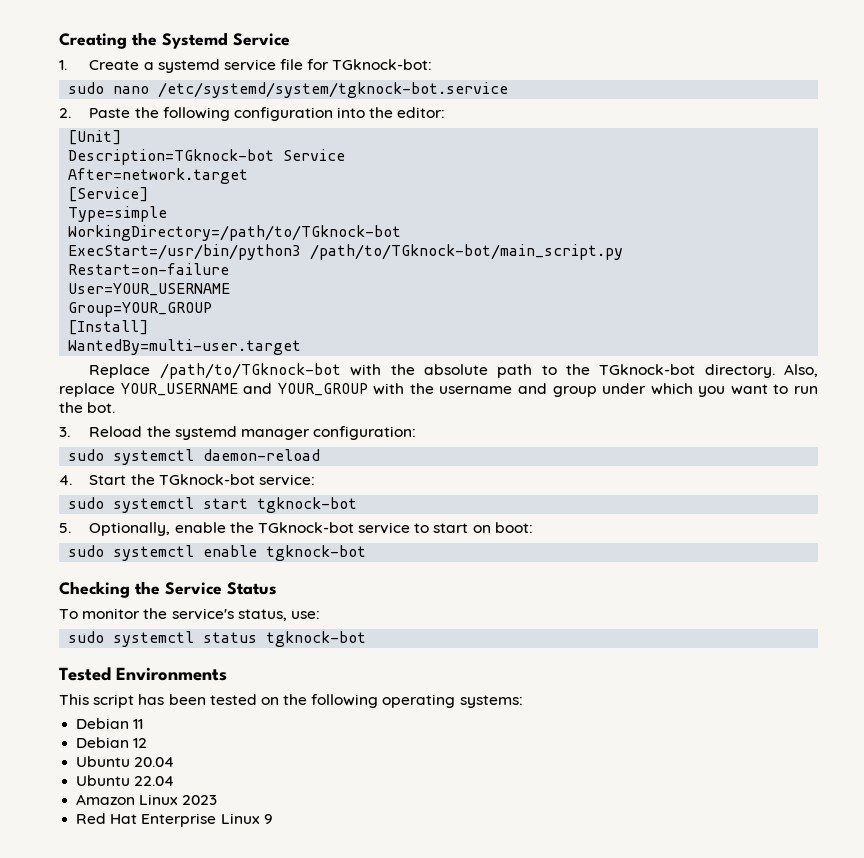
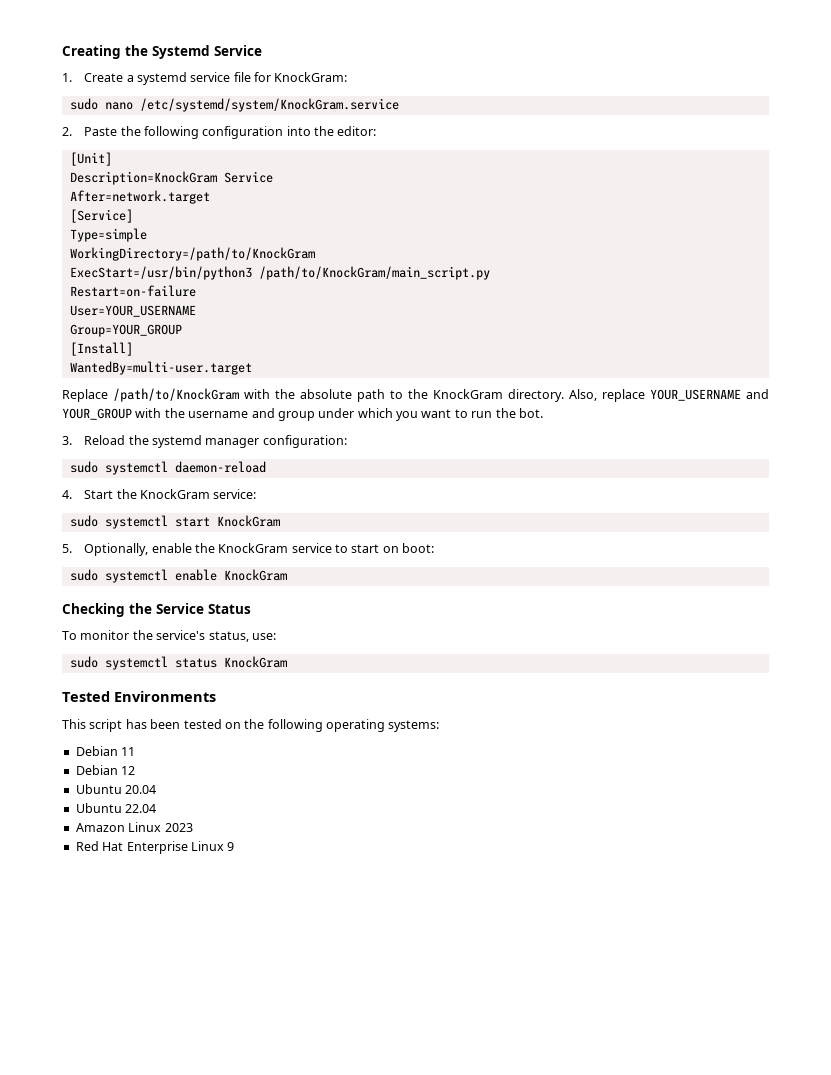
[332,59,433,70] TGknock-bot: -> [274,72,348,82] KnockGram:
[158,82,509,98] /etc/systemd/system/tgknock-bot.service -> [139,98,399,112] /etc/systemd/system/KnockGram.service
[68,149,275,165] Description=TGknock-bot -> [69,171,217,185] Description=KnockGram
[68,225,402,241] WorkingDirectory=/path/to/TGknock-bot -> [69,247,315,261] WorkingDirectory=/path/to/KnockGram
[310,244,624,260] /path/to/TGknock-bot/main_script.py -> [258,266,490,280] /path/to/KnockGram/main_script.py
[159,363,341,379] /path/to/TGknock-bot -> [113,388,239,402] /path/to/KnockGram
[599,364,696,375] TGknock-bot -> [433,389,503,399] KnockGram
[158,474,255,485] TGknock-bot -> [139,489,210,499] KnockGram
[257,497,358,513] tgknock-bot -> [216,515,280,527] KnockGram
[257,522,354,533] TGknock-bot -> [218,543,289,553] KnockGram
[266,545,367,561] tgknock-bot -> [223,569,287,581] KnockGram
[266,631,367,647] tgknock-bot -> [223,656,287,668] KnockGram

